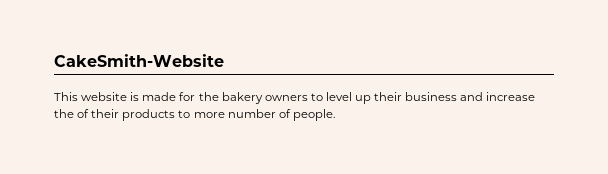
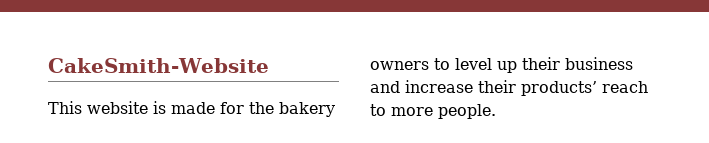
[54,109,291,121] the of their products to more number of -> [478,80,648,96] [370,104,433,116] their products’ reach to more

